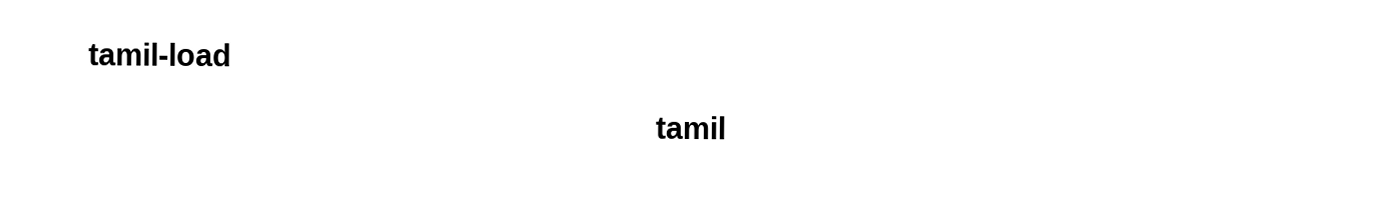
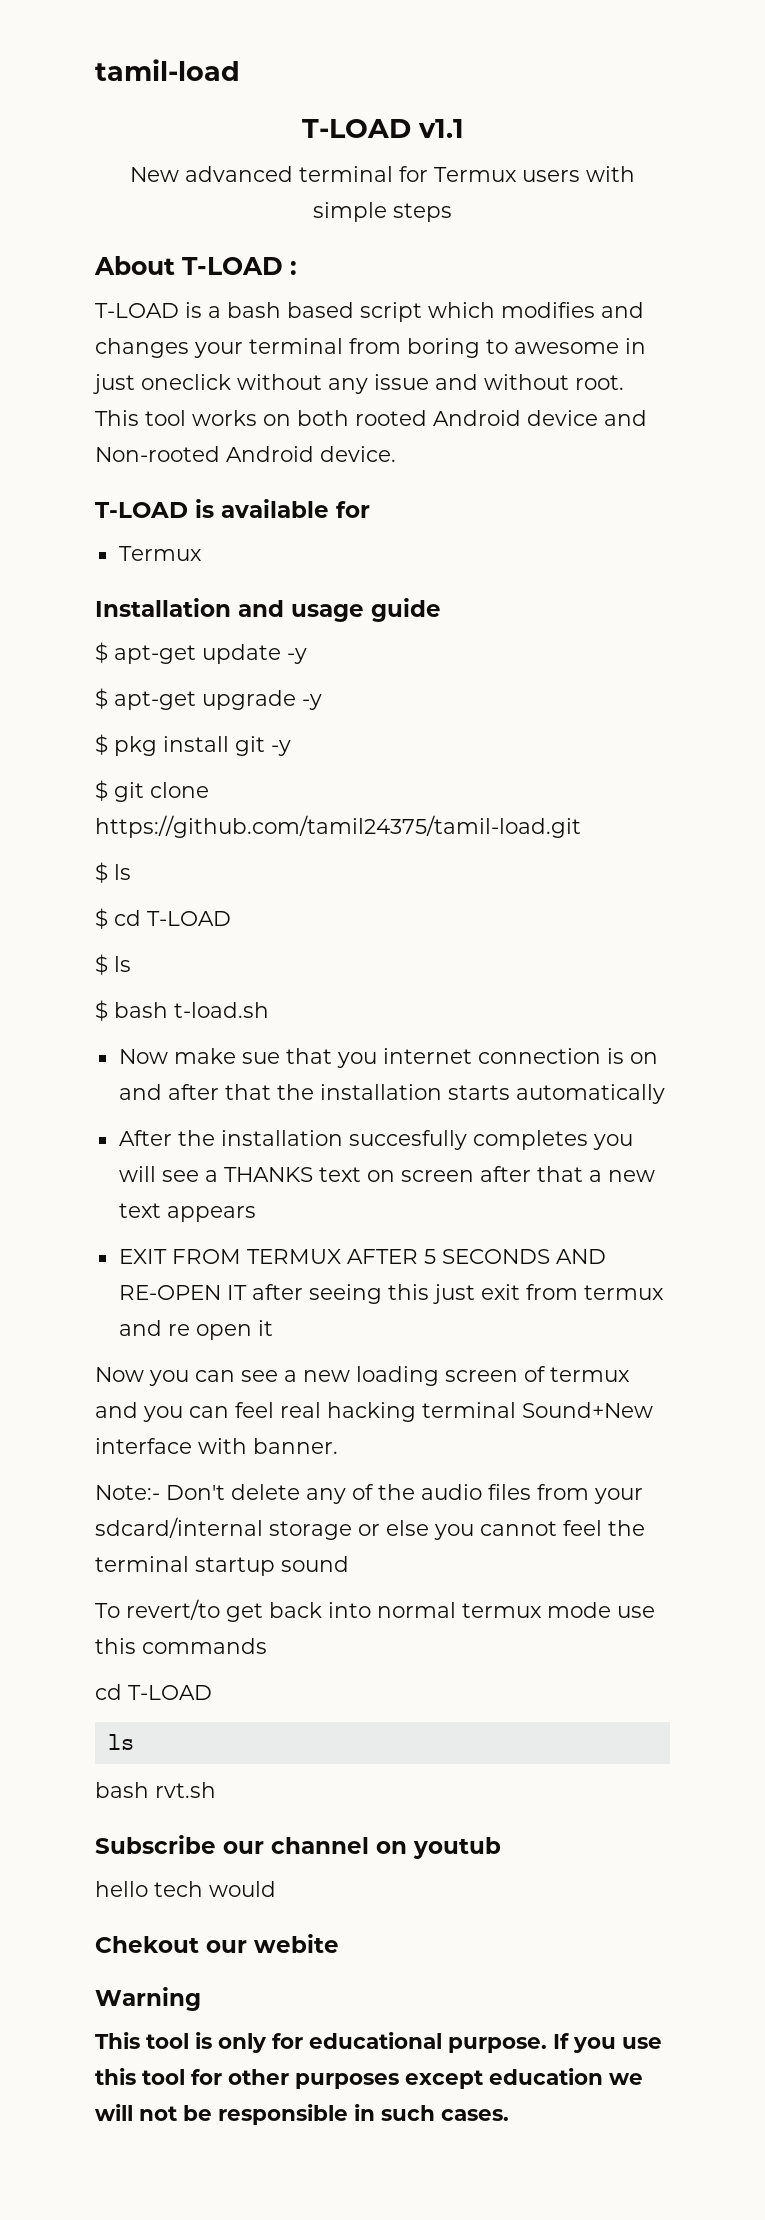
[655,115,726,140] tamil -> [301,119,464,138] [130,166,635,182] [313,202,452,222] [94,256,297,275] [95,302,644,322] [95,338,646,358] [93,374,624,394] [95,410,647,426] [95,446,396,462] [95,499,370,518] [118,546,202,561] [95,598,441,622] [95,642,307,664] [95,688,322,710] [95,734,291,756] [95,780,209,802] [95,815,581,838] [95,862,131,883] [95,908,231,929] [95,954,131,975] [95,1000,269,1021] [118,1048,658,1068] [118,1084,665,1104] [118,1130,633,1150] [118,1166,655,1182] [118,1203,256,1222] [118,1249,606,1264] [118,1284,664,1304] [118,1320,273,1340] [95,1366,630,1386] [95,1402,653,1422] [95,1438,338,1454] [95,1484,643,1504] [95,1517,645,1540] [95,1556,349,1576] [95,1599,655,1622] [95,1638,267,1654] [95,1684,212,1700] [107,1734,134,1750] [95,1782,216,1798] [95,1835,501,1859] [95,1881,276,1897] [95,1934,339,1953] [95,1987,201,2011] [95,2032,662,2053] [95,2068,643,2089] [95,2104,509,2125] T-LOAD v1.1 // New advanced terminal for Termux users with simple steps // About T-LOAD : // T-LOAD is a bash based script which modifies and changes your terminal from boring to awesome in just oneclick without any issue and without root. This tool works on both rooted Android device and Non-rooted Android device. // T-LOAD is available for // Termux // Installation and usage guide // $ apt-get update -y // $ apt-get upgrade -y // $ pkg install git -y // $ git clone https://github.com/tamil24375/tamil-load.git // $ ls // $ cd T-LOAD // $ ls // $ bash t-load.sh // Now make sue that you internet connection is on and after that the installation starts automatically // After the installation succesfully completes you will see a THANKS text on screen after that a new text appears // EXIT FROM TERMUX AFTER 5 SECONDS AND RE-OPEN IT after seeing this just exit from termux and re open it // Now you can see a new loading screen of termux and you can feel real hacking terminal Sound+New interface with banner. // Note:- Don't delete any of the audio files from your sdcard/internal storage or else you cannot feel the terminal startup sound // To revert/to get back into normal termux mode use this commands // cd T-LOAD // ls // bash rvt.sh // Subscribe our channel on youtub // hello tech would // Chekout our webite // Warning // This tool is only for educational purpose. If you use this tool for other purposes except education we will not be responsible in such cases.

